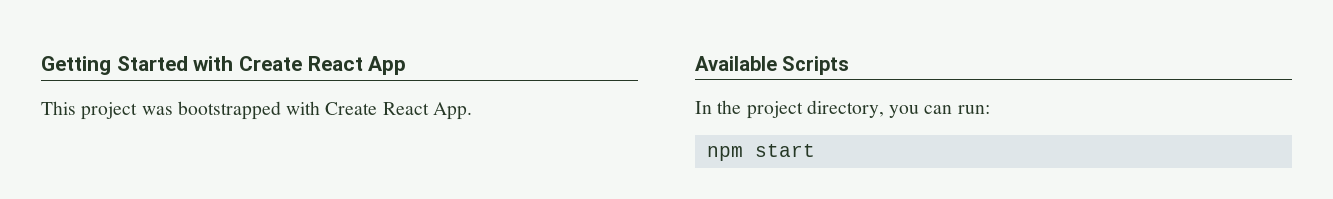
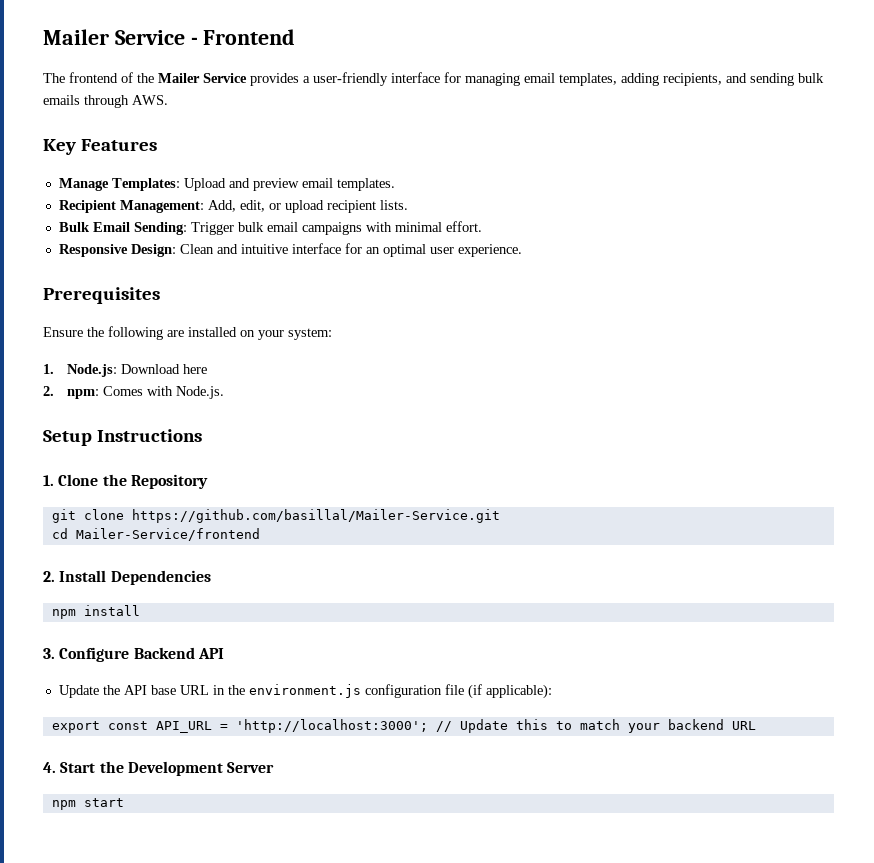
[41,56,407,75] [41,101,472,120] [695,56,850,75] [695,100,990,119] Getting Started with Create React App // This project was bootstrapped with Create React App. // Available Scripts // In the project directory, you can run: -> [43,29,296,45] [43,72,824,86] [43,95,168,108] [43,139,157,155] [58,178,395,191] [58,200,408,213] [58,221,482,235] [58,243,522,257] [43,287,160,304] [43,326,332,340] [43,364,207,377] [43,386,224,399] [43,429,202,446] [43,474,208,489] [51,509,500,523] [51,528,260,541] [43,570,211,585] [51,605,140,619] [43,647,224,662] [58,684,552,699] [51,719,756,733] [43,761,275,776] Mailer Service - Frontend // The frontend of the Mailer Service provides a user-friendly interface for managing email templates, adding recipients, and sending bulk emails through AWS. // Key Features // Manage Templates: Upload and preview email templates. // Recipient Management: Add, edit, or upload recipient lists. // Bulk Email Sending: Trigger bulk email campaigns with minimal effort. // Responsive Design: Clean and intuitive interface for an optimal user experience. // Prerequisites // Ensure the following are installed on your system: // 1. Node.js: Download here // 2. npm: Comes with Node.js. // Setup Instructions // 1. Clone the Repository // git clone https://github.com/basillal/Mailer-Service.git // cd Mailer-Service/frontend // 2. Install Dependencies // npm install // 3. Configure Backend API // Update the API base URL in the environment.js configuration file (if applicable): // export const API_URL = 'http://localhost:3000'; // Update this to match your backend URL // 4. Start the Development Server

